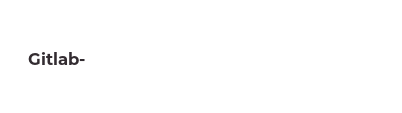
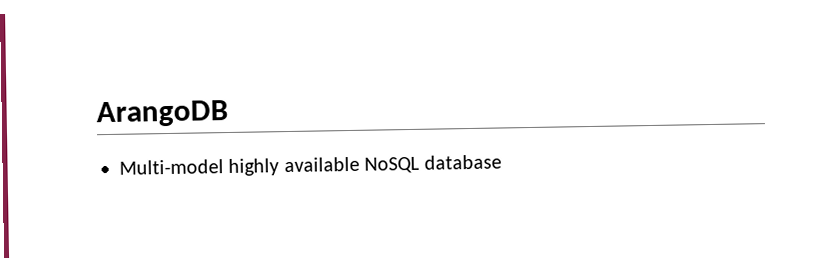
[28,52,85,65] Gitlab- -> [96,100,228,128] [119,154,502,177] ArangoDB // Multi-model highly available NoSQL database

